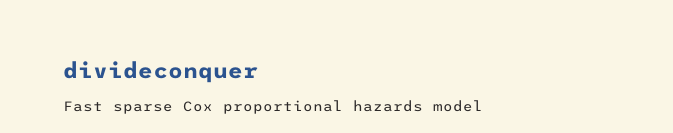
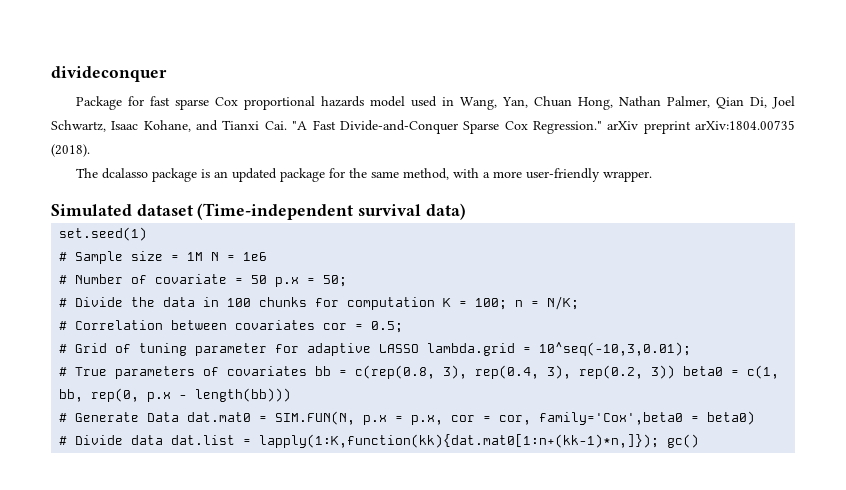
[63,101,103,112] Fast -> [75,96,170,110] Package for fast
(483, 106) none -> [410,96,795,110] [51,120,795,134] [51,144,90,157] [75,168,652,182] [51,203,466,220] [59,227,148,241] [59,251,268,264] [59,274,348,287] [59,296,580,310] [59,320,404,333] [59,342,692,356] [59,365,780,379] [59,388,292,402] [59,411,756,425] [59,434,700,448] used in Wang, Yan, Chuan Hong, Nathan Palmer, Qian Di, Joel Schwartz, Isaac Kohane, and Tianxi Cai. "A Fast Divide-and-Conquer Sparse Cox Regression." arXiv preprint arXiv:1804.00735 (2018). // The dcalasso package is an updated package for the same method, with a more user-friendly wrapper. // Simulated dataset (Time-independent survival data) // set.seed(1) // # Sample size = 1M N = 1e6 // # Number of covariate = 50 p.x = 50; // # Divide the data in 100 chunks for computation K = 100; n = N/K; // # Correlation between covariates cor = 0.5; // # Grid of tuning parameter for adaptive LASSO lambda.grid = 10^seq(-10,3,0.01); // # True parameters of covariates bb = c(rep(0.8, 3), rep(0.4, 3), rep(0.2, 3)) beta0 = c(1, bb, rep(0, p.x - length(bb))) // # Generate Data dat.mat0 = SIM.FUN(N, p.x = p.x, cor = cor, family='Cox',beta0 = beta0) // # Divide data dat.list = lapply(1:K,function(kk){dat.mat0[1:n+(kk-1)*n,]}); gc()

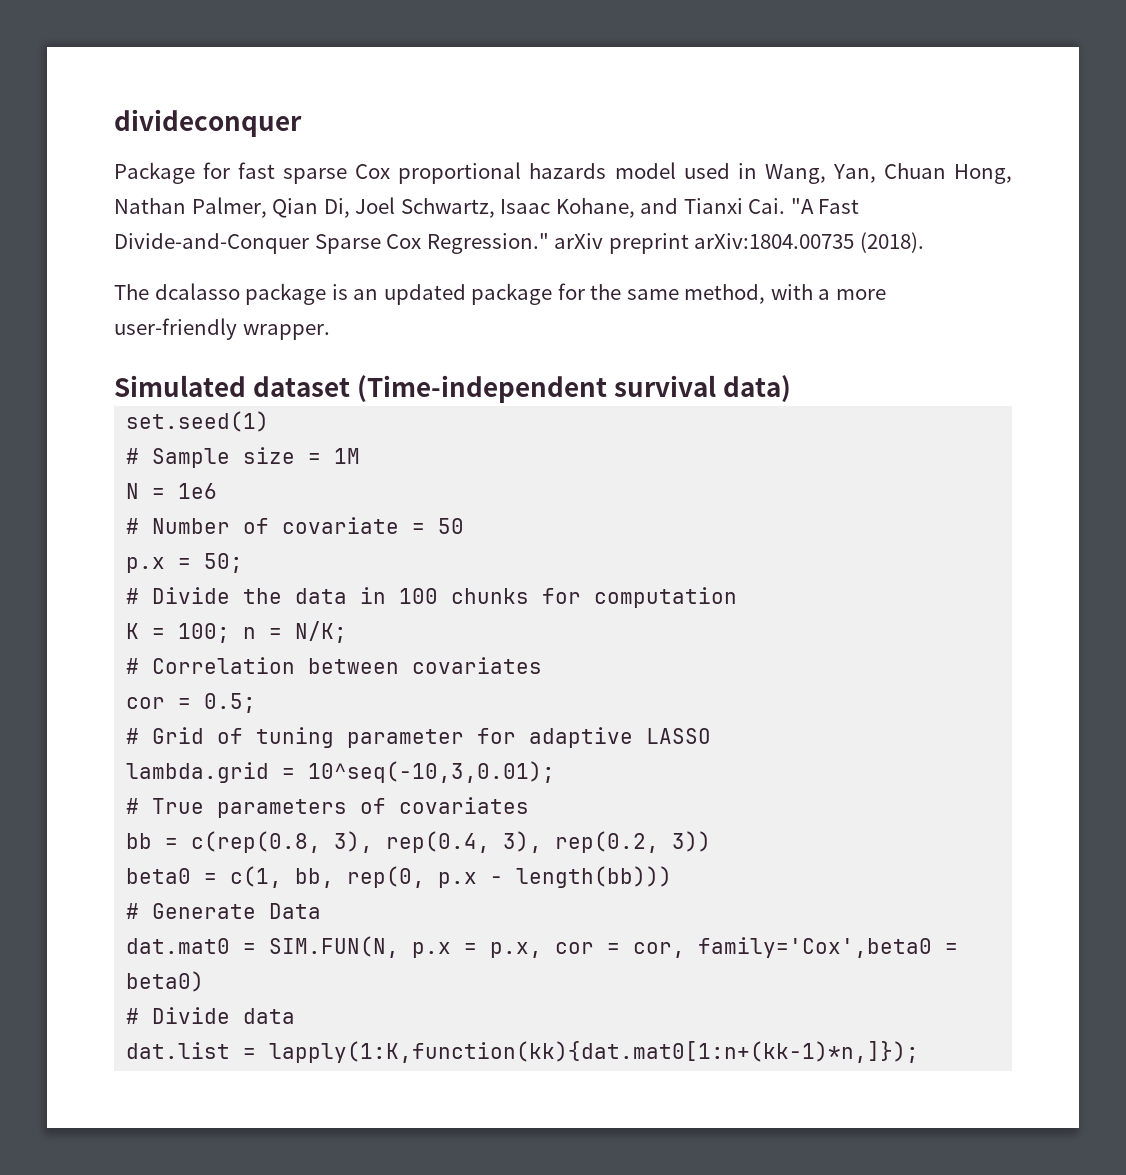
(204, 256) none -> (361, 456) //
(268, 279) none -> (465, 526) //
(436, 303) none -> (738, 597) //
(316, 325) none -> (543, 665) //
(420, 348) none -> (712, 736) //
(308, 371) none -> (530, 805) //
(676, 372) none -> (712, 841) //
(180, 417) none -> (322, 911) //
(164, 440) none -> (296, 1016) //
[667,434,700,448] gc() -> (920, 1052) none

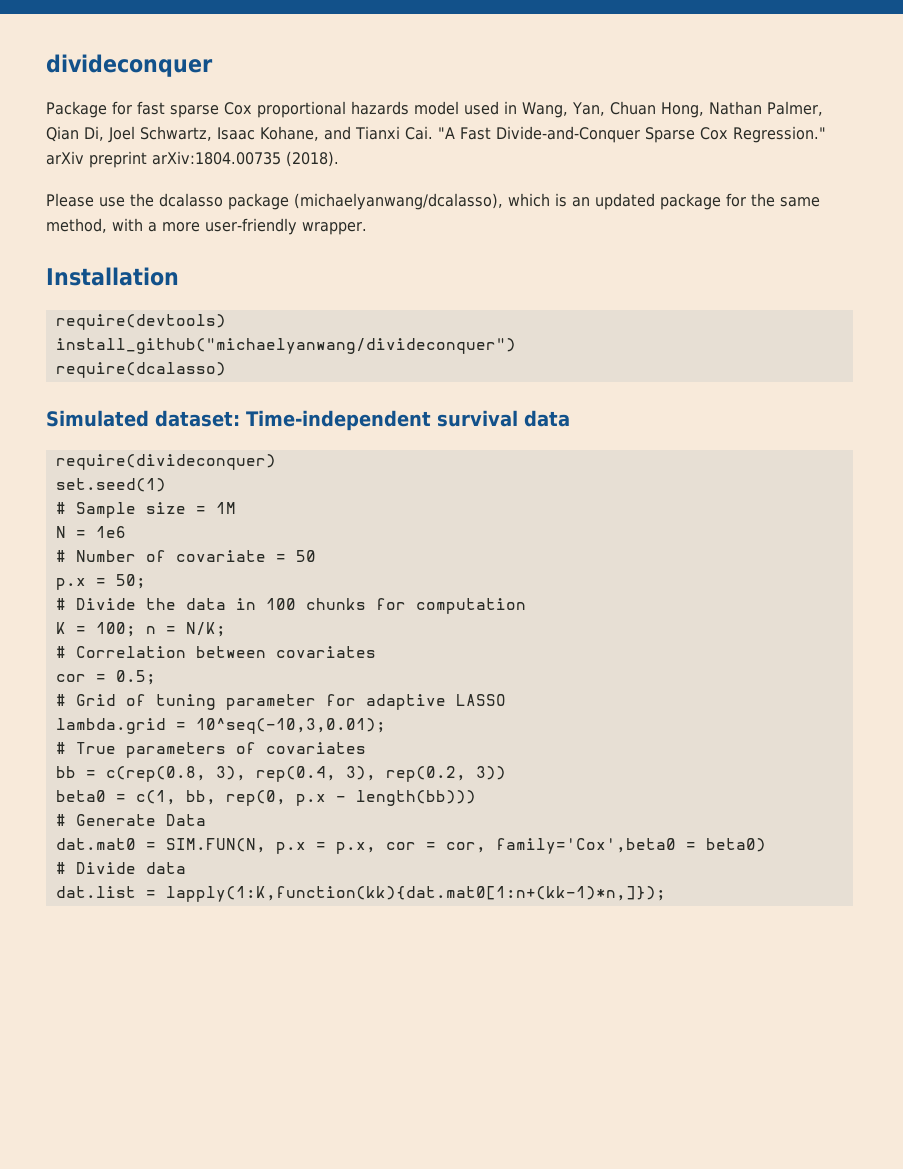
[114,283,327,305] The dcalasso package -> [46,193,550,210] Please use the dcalasso package (michaelyanwang/dcalasso), which
[114,375,792,403] Simulated dataset (Time-independent survival data) -> [46,267,179,286] [55,314,226,330] [55,338,516,354] [55,362,226,378] [46,410,570,431] [55,454,276,470] Installation // require(devtools) // install_github("michaelyanwang/divideconquer") // require(dcalasso) // Simulated dataset: Time-independent survival data // require(divideconquer)

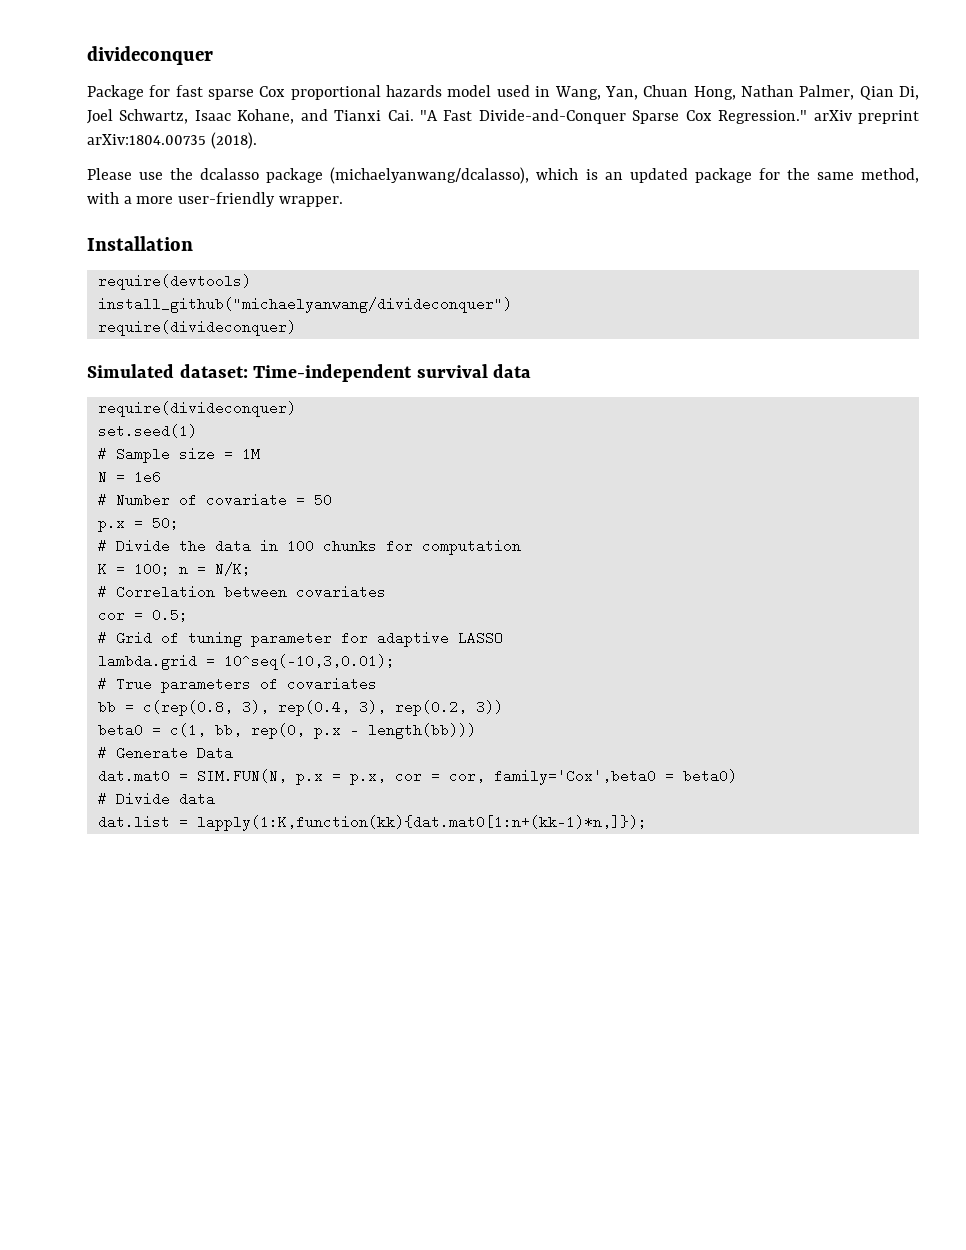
[55,362,226,378] require(dcalasso) -> [97,320,296,336] require(divideconquer)

